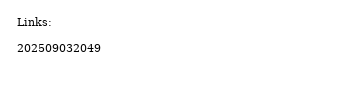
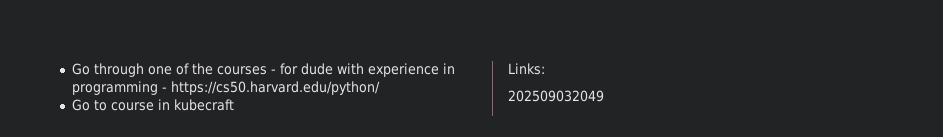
(17, 21) none -> [71,63,455,77] [71,81,380,95] [71,99,234,111] Go through one of the courses - for dude with experience in programming - https://cs50.harvard.edu/python/ // Go to course in kubecraft //

